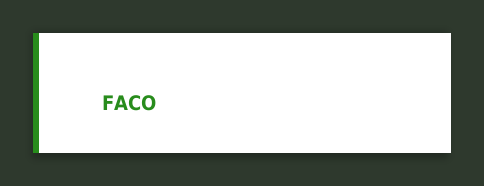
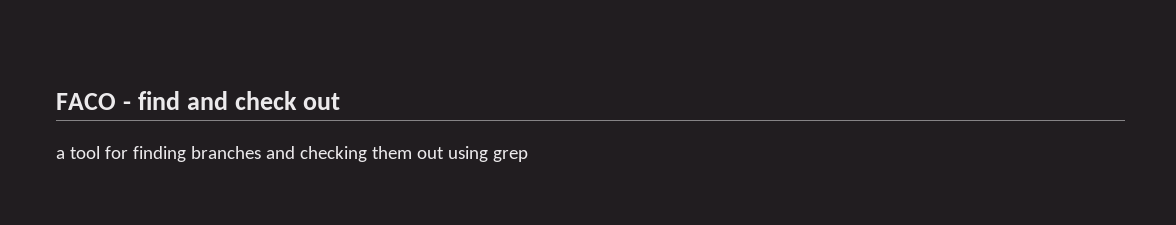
(156, 103) none -> [123,91,341,110] [56,146,528,162] - find and check out // a tool for finding branches and checking them out using grep

